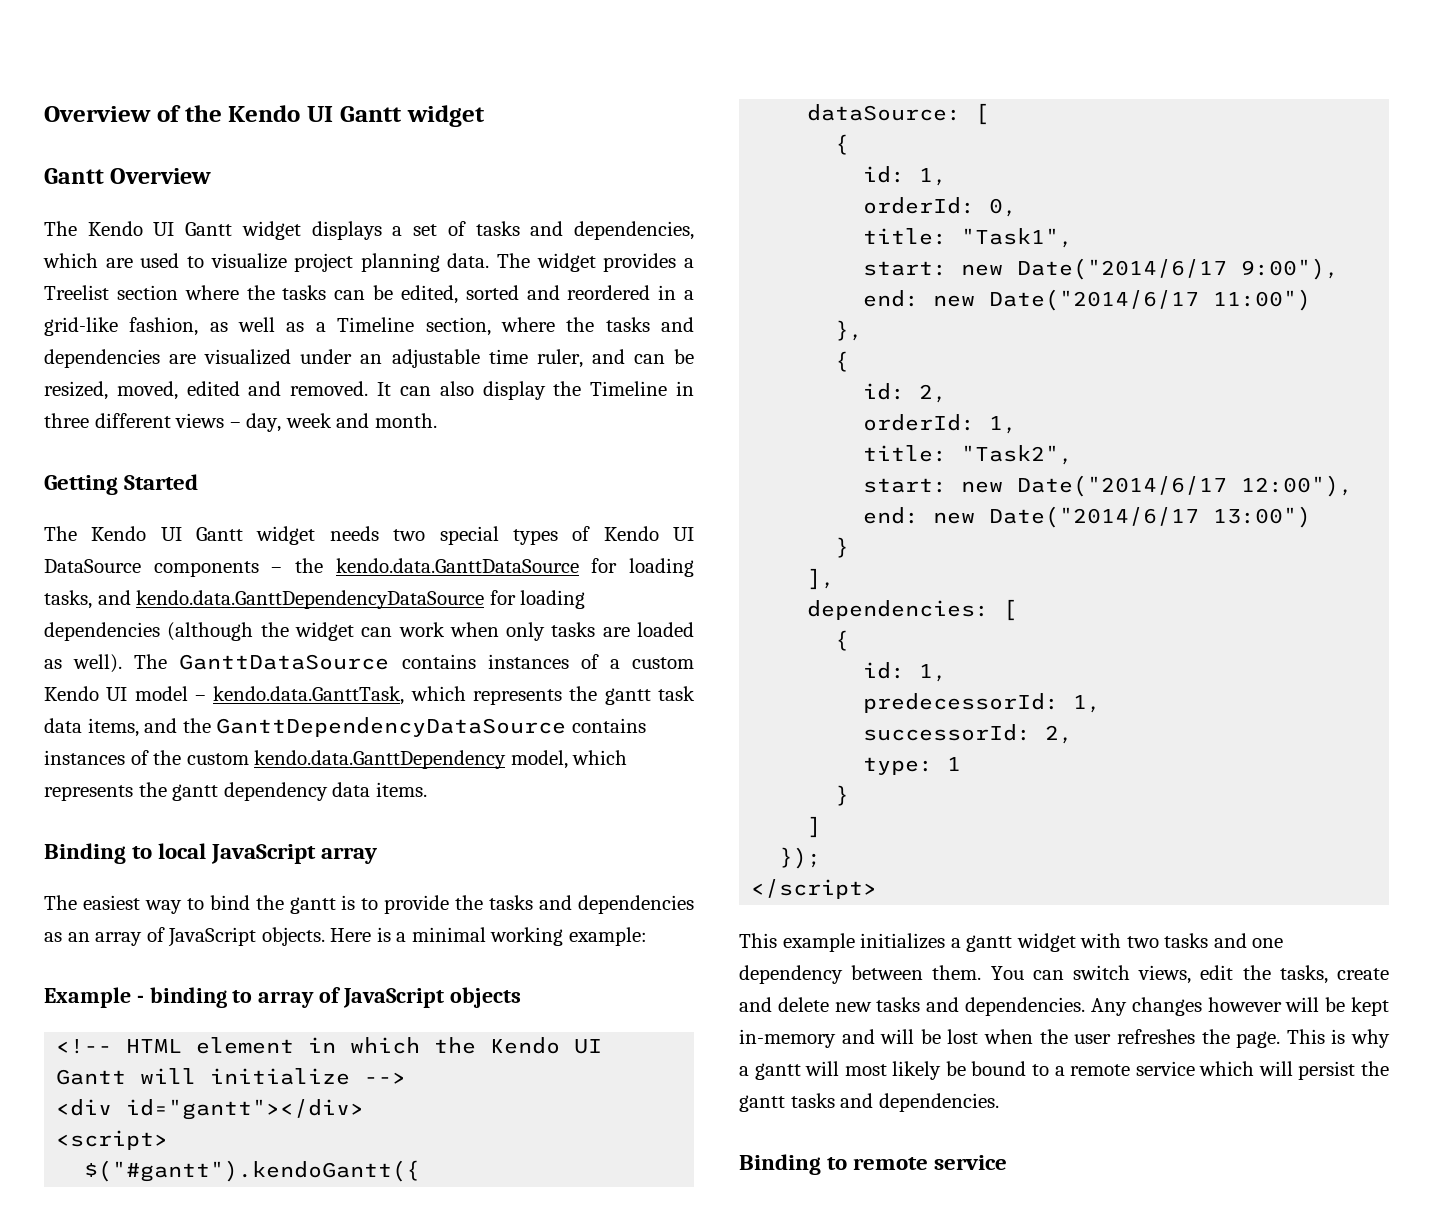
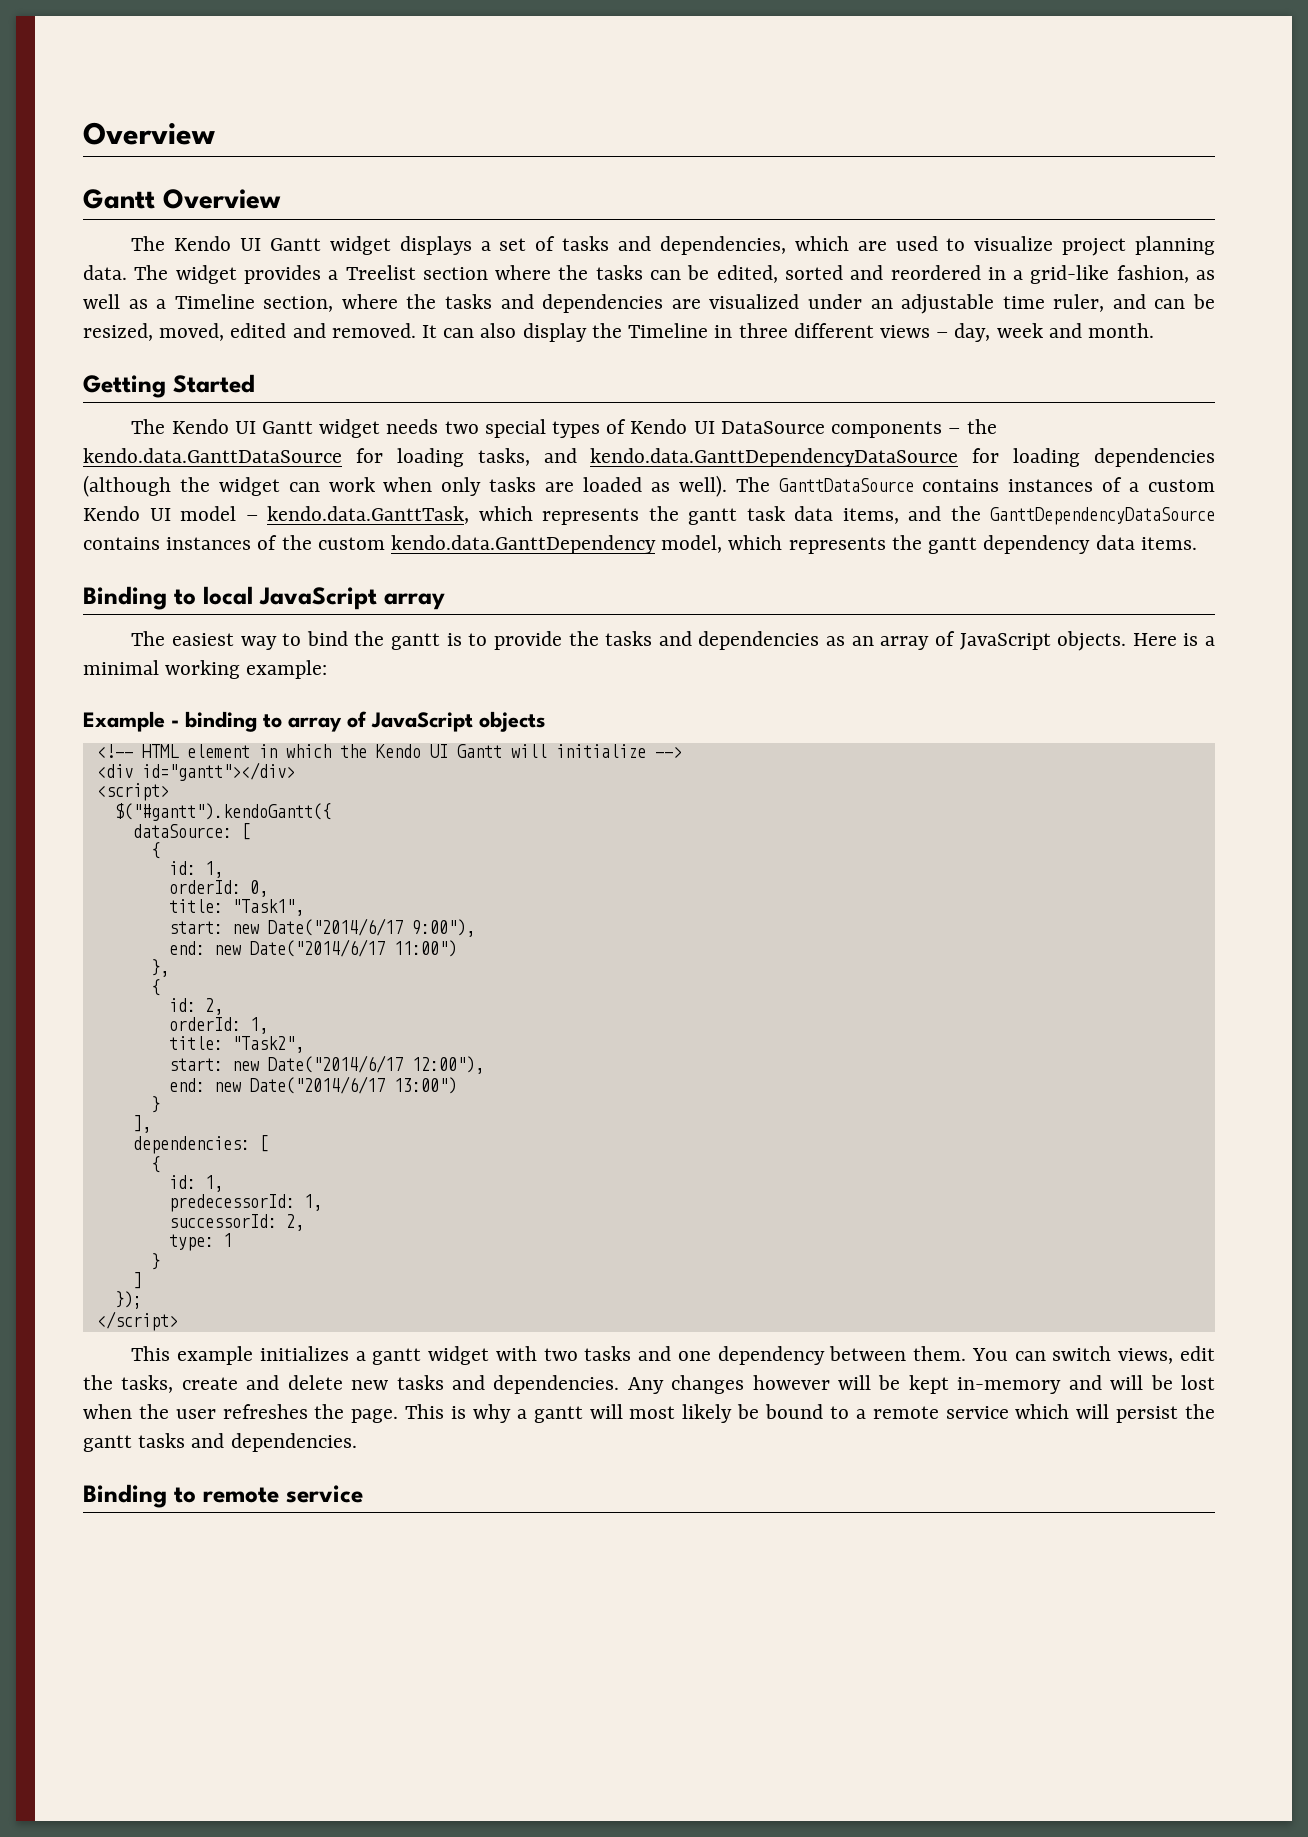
[44,105,485,127] Overview of the Kendo UI Gantt widget -> [83,122,215,145] Overview

